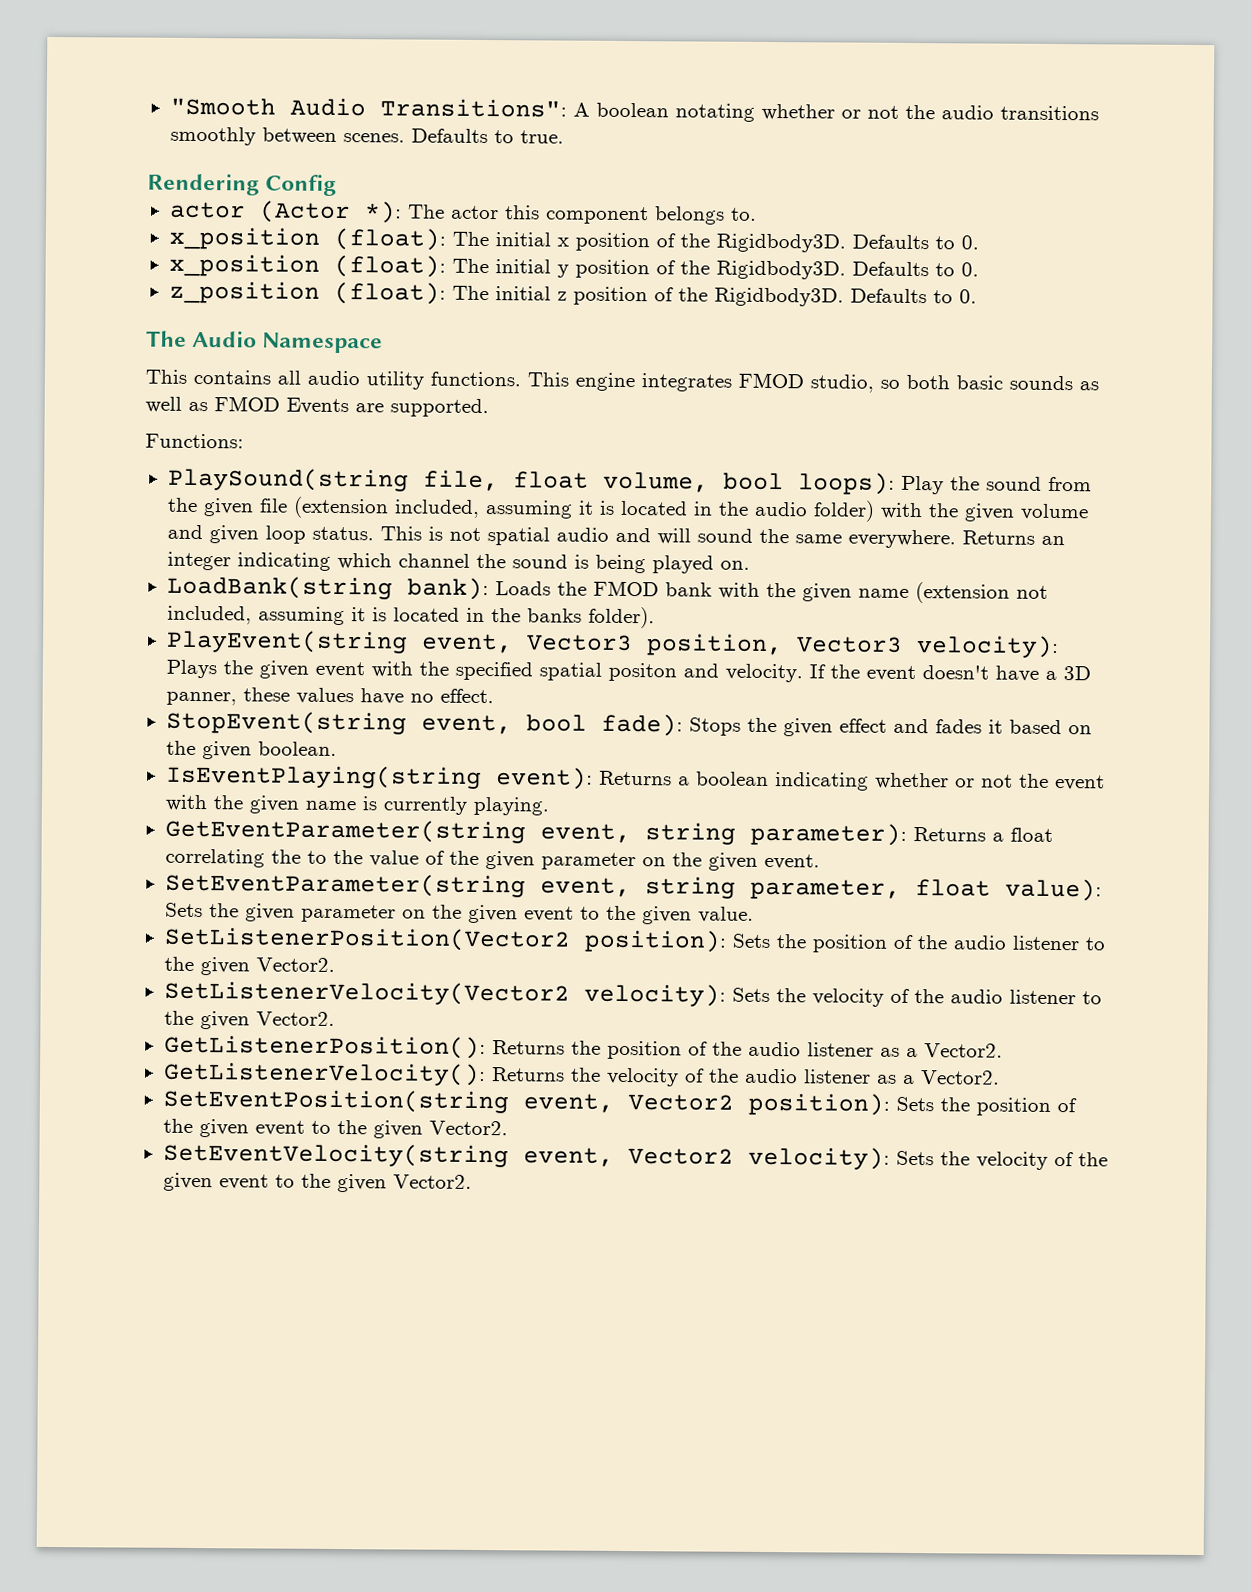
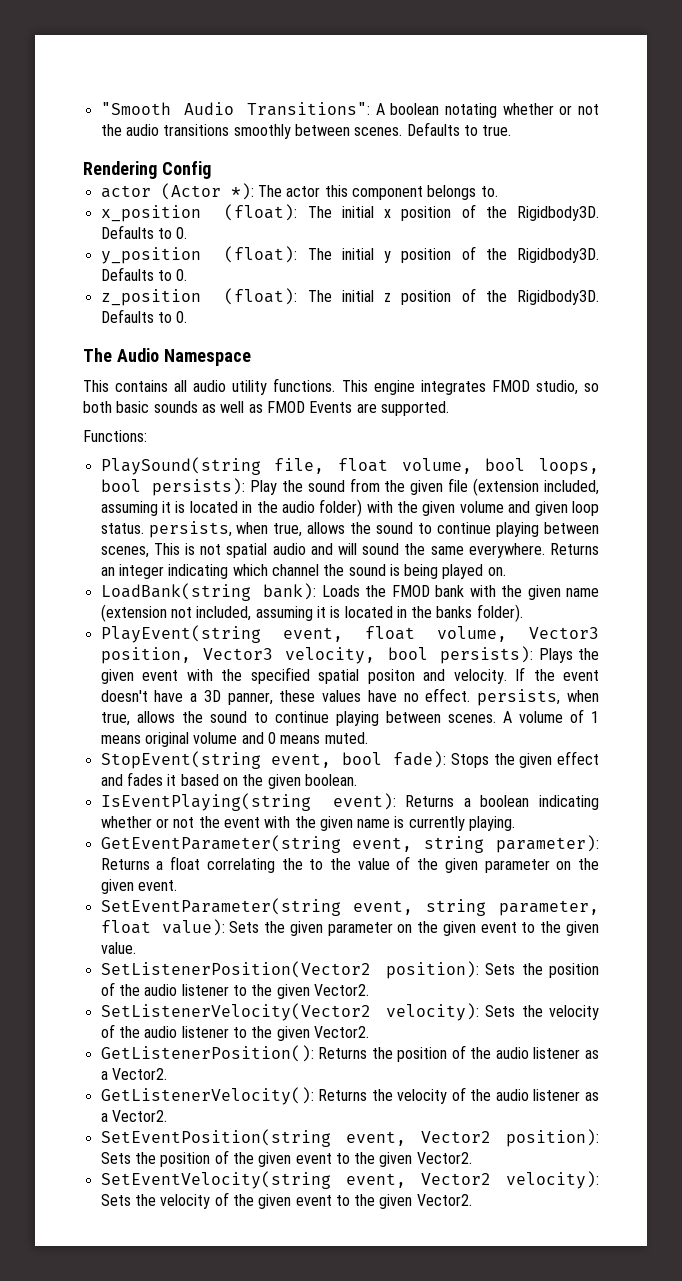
[168,253,320,277] x_position -> [100,247,201,264] y_position
[797,472,895,495] loops): -> [539,458,599,475] [100,478,245,496] loops, bool persists):
(374, 533) none -> [148,521,599,538] [100,546,149,558] persists, when true, allows the sound to continue playing between scenes,
(513, 643) none -> [364,626,507,642] float volume,
[915,635,1059,659] velocity): -> [285,646,534,664] velocity, bool persists):
(494, 696) none -> [477,689,599,706] [100,709,599,726] [100,732,368,747] persists, when true, allows the sound to continue playing between scenes. A volume of 1 means original volume and 0 means muted.

